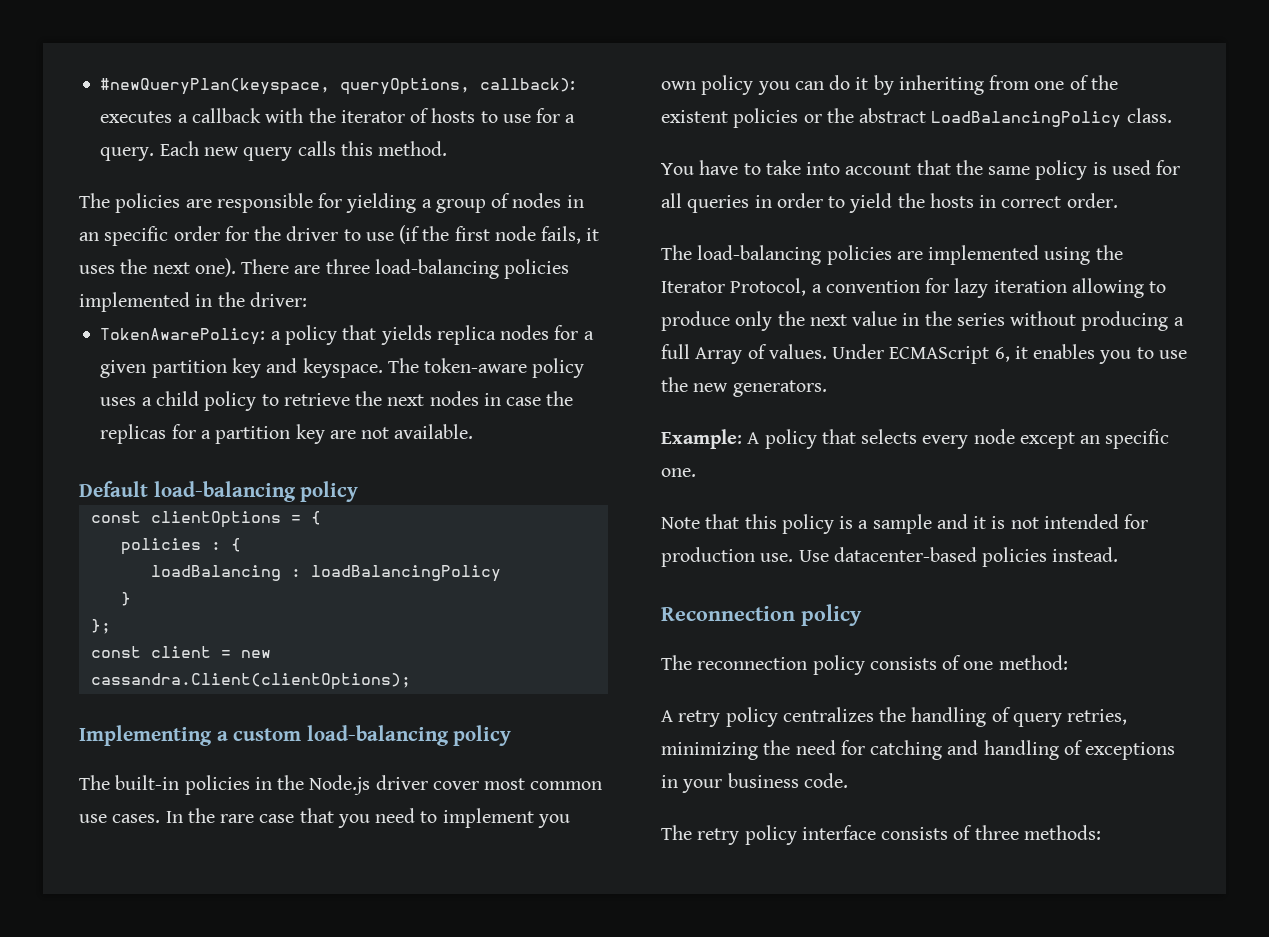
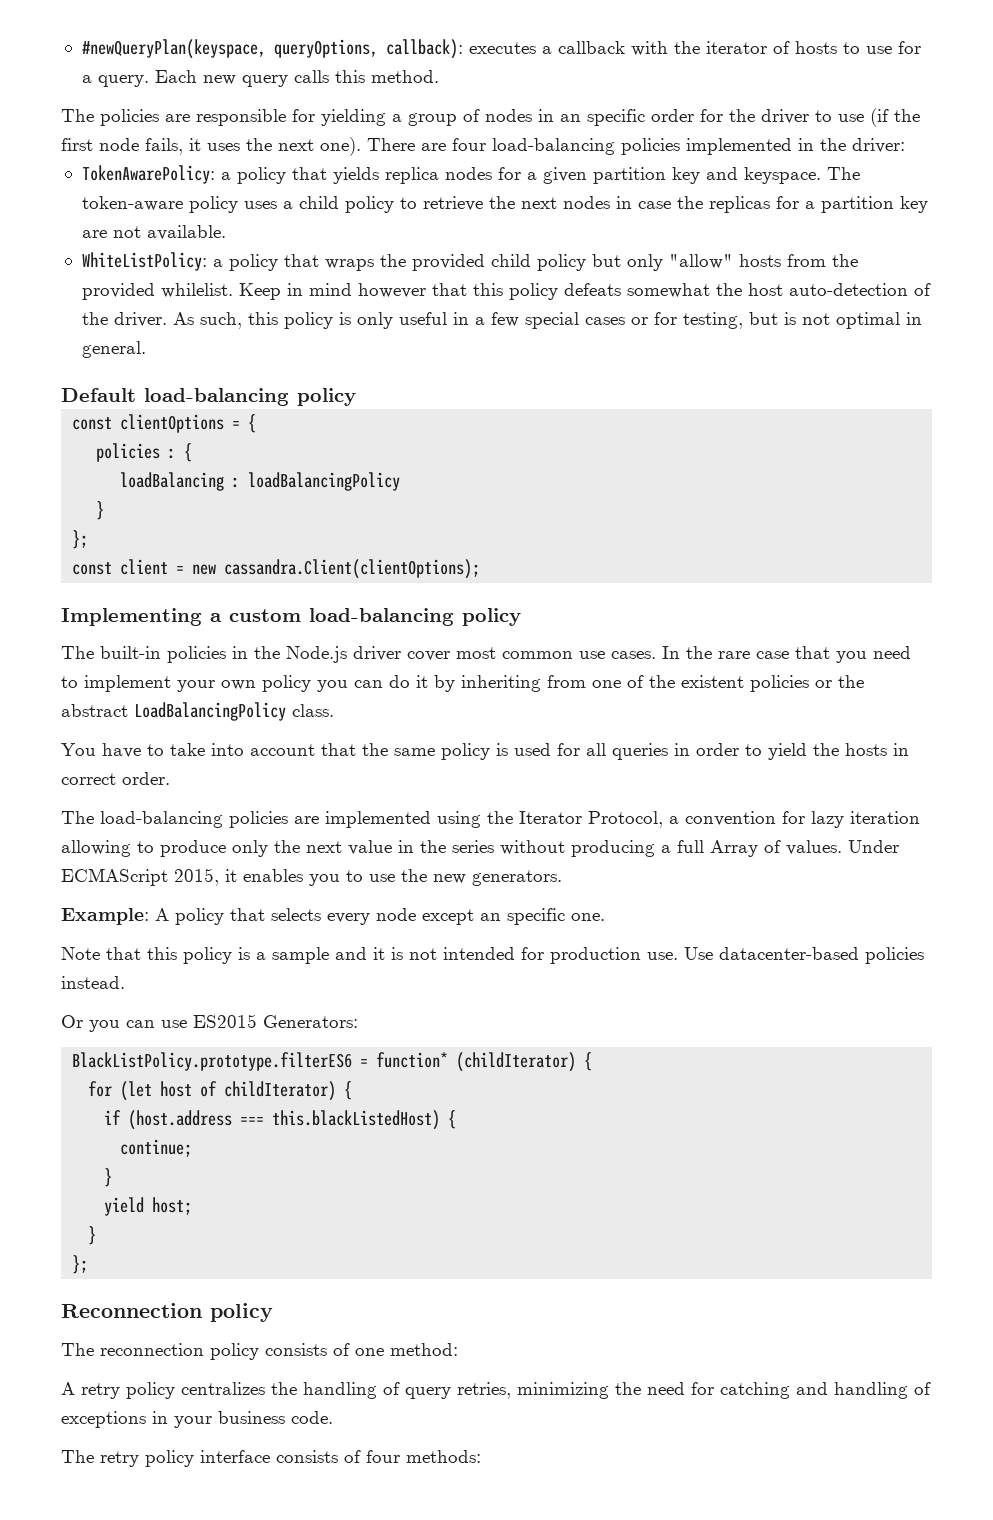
[325,259,370,274] three -> [452,138,486,151] four
(474, 431) none -> [81,252,858,271] [81,283,931,300] [81,312,922,329] [81,341,146,358] // WhiteListPolicy: a policy that wraps the provided child policy but only "allow" hosts from the provided whilelist. Keep in mind however that this policy defeats somewhat the host auto-detection of the driver. As such, this policy is only useful in a few special cases or for testing, but is not optimal in general.
[537,814,570,828] you -> [177,680,215,692] your
[994,347,1010,362] 6, -> [174,868,219,886] 2015,
(1119, 554) none -> [61,1014,358,1032] [72,1052,593,1072] [88,1081,353,1101] [104,1110,457,1130] [120,1139,193,1157] [104,1168,113,1187] [104,1197,193,1216] [88,1226,97,1245] [72,1255,89,1274] // Or you can use ES2015 Generators: // BlackListPolicy.prototype.filterES6 = function* (childIterator) { // for (let host of childIterator) { // if (host.address === this.blackListedHost) { // continue; // } // yield host; // } // };
[974,825,1019,840] three -> [366,1450,400,1463] four

